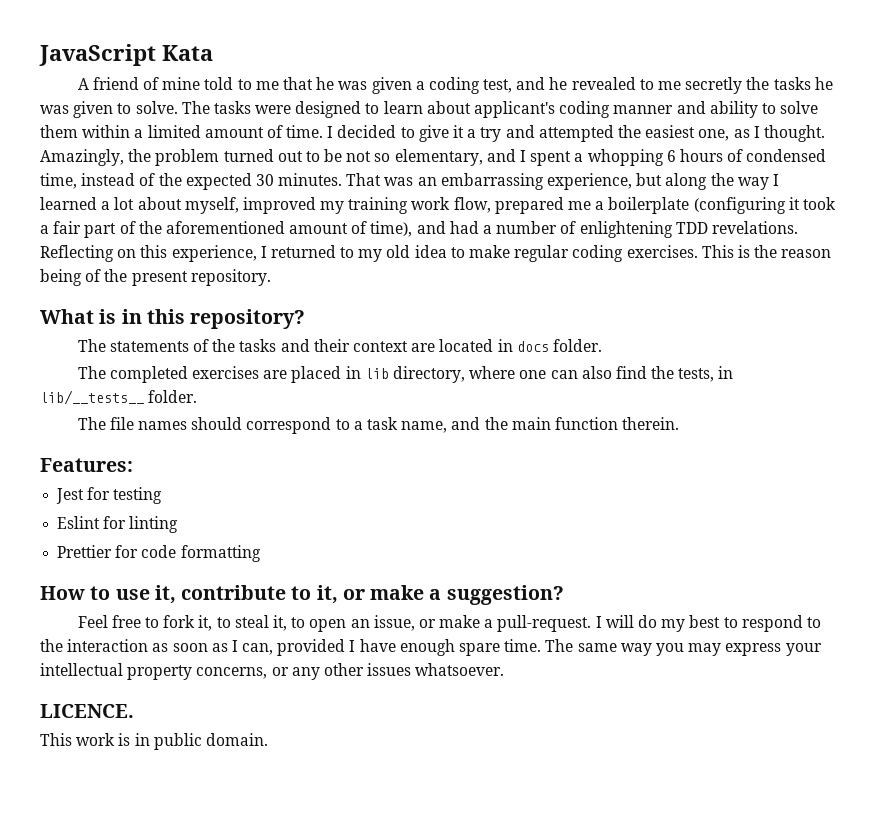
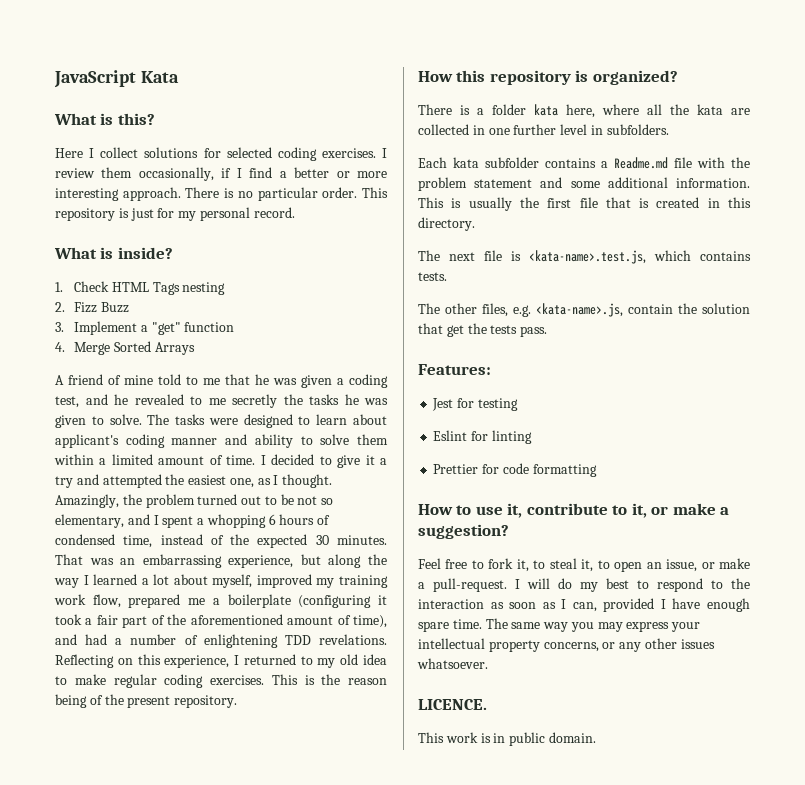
(213, 53) none -> [54,113,155,125] [55,147,387,161] [55,167,388,181] [55,187,388,201] [55,207,295,221] [54,247,173,259] [55,281,226,295] [55,302,129,313] [55,321,235,335] [55,341,195,355] // What is this? // Here I collect solutions for selected coding exercises. I review them occasionally, if I find a better or more interesting approach. There is no particular order. This repository is just for my personal record. // What is inside? // 1. Check HTML Tags nesting // 2. Fizz Buzz // 3. Implement a "get" function // 4. Merge Sorted Arrays
[40,309,117,324] What is -> [418,70,678,85] [418,104,750,118] [418,124,669,135] [418,157,750,169] [418,177,750,191] [418,197,700,211] How this repository is organized? // There is a folder kata here, where all the kata are collected in one further level in subfolders. // Each kata subfolder contains a Readme.md file with the problem statement and some additional information. This is usually the first file that is created
[190,309,306,329] [77,339,602,352] [77,366,734,383] [40,390,198,405] [77,417,680,434] repository? // The statements of the tasks and their context are located in docs folder. // The completed exercises are placed in lib directory, where one can also find the tests, in lib/__tests__ folder. // The file names should correspond to a task name, and the main function therein. -> [418,217,475,231] [418,250,751,264] [418,272,447,281] [418,303,750,317] [418,323,548,337] directory. // The next file is <kata-name>.test.js, which contains tests. // The other files, e.g. <kata-name>.js, contain the solution that get the tests pass.

